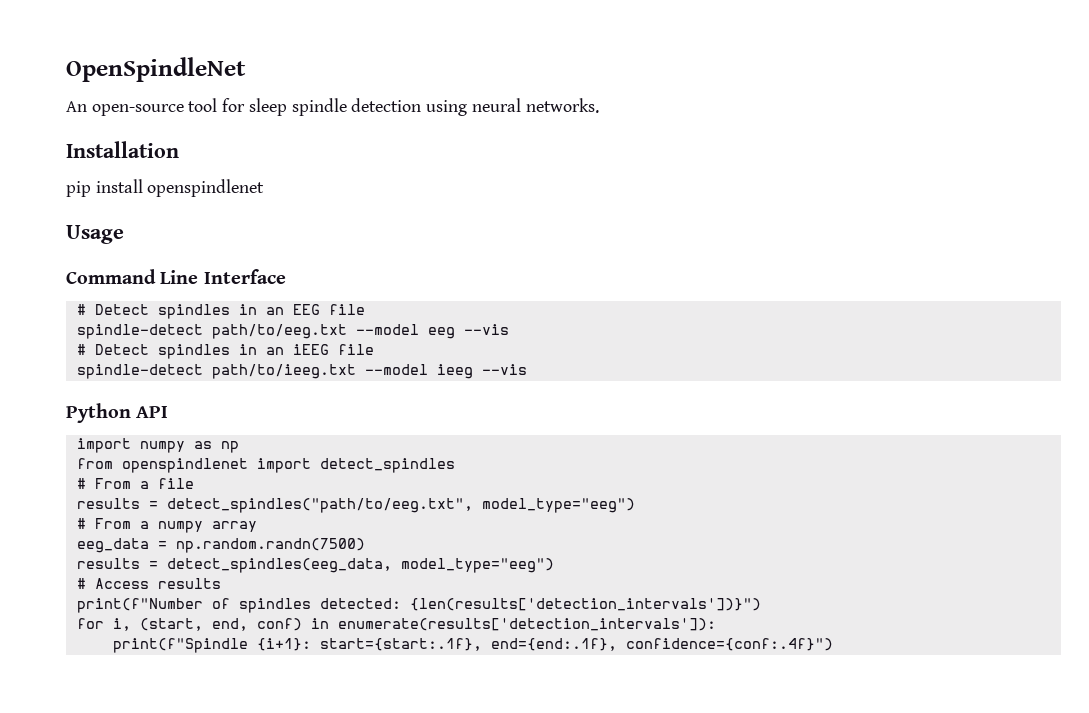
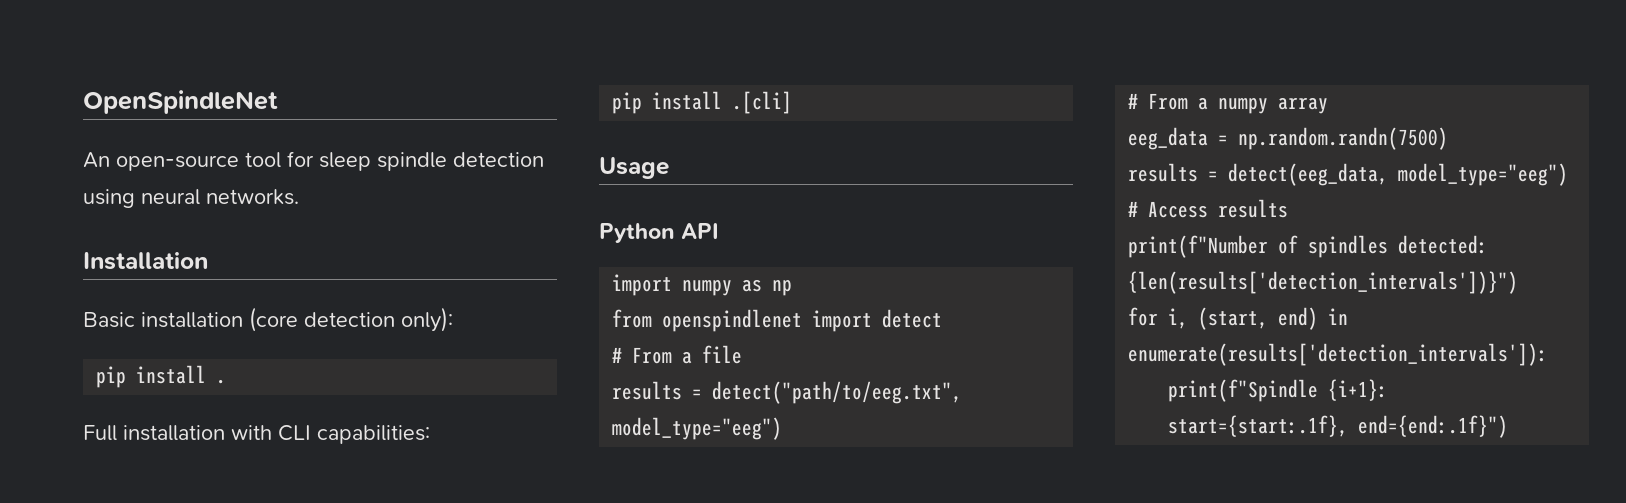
[66,179,265,197] [66,225,124,244] [66,269,286,284] [76,304,365,319] [76,324,509,339] [76,344,374,359] [76,364,527,379] pip install openspindlenet // Usage // Command Line Interface // # Detect spindles in an EEG file // spindle-detect path/to/eeg.txt --model eeg --vis // # Detect spindles in an iEEG file // spindle-detect path/to/ieeg.txt --model ieeg --vis -> [83,307,453,332] [96,365,227,388] [83,425,430,444] [612,91,793,114] [599,157,669,179] Basic installation (core detection only): // pip install . // Full installation with CLI capabilities: // pip install .[cli] // Usage
[319,458,455,473] detect_spindles -> [882,309,943,328] detect
[166,498,473,513] detect_spindles("path/to/eeg.txt", -> [712,381,963,404] detect("path/to/eeg.txt",
[166,558,392,573] detect_spindles(eeg_data, -> [1228,163,1389,186] detect(eeg_data,
[211,618,302,631] end, conf) -> [1278,307,1319,330] end)
[490,638,833,651] end={end:.1f}, confidence={conf:.4f}") -> [1358,415,1509,438] end={end:.1f}")

